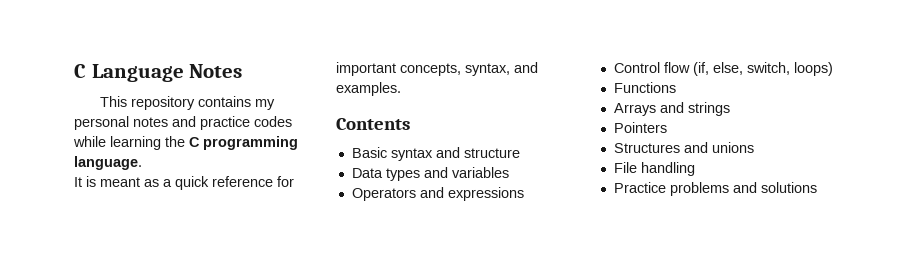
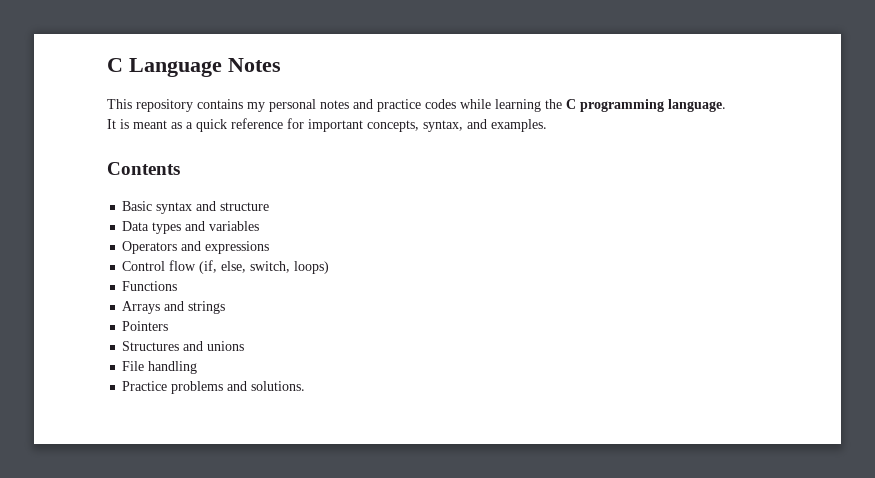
[760,182,817,193] solutions -> [251,381,306,391] solutions.

